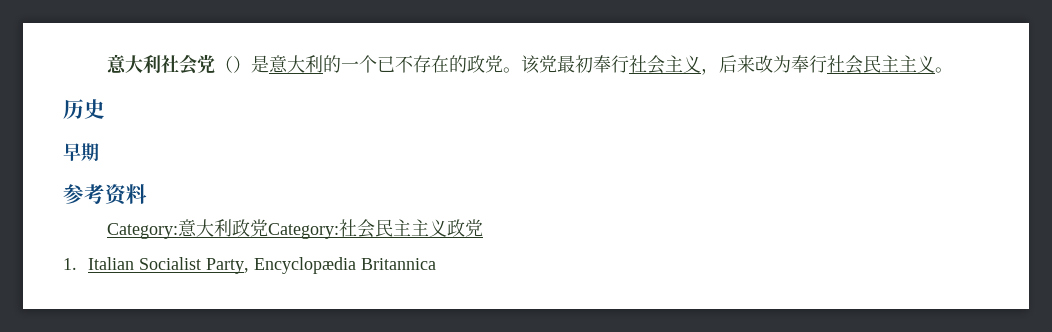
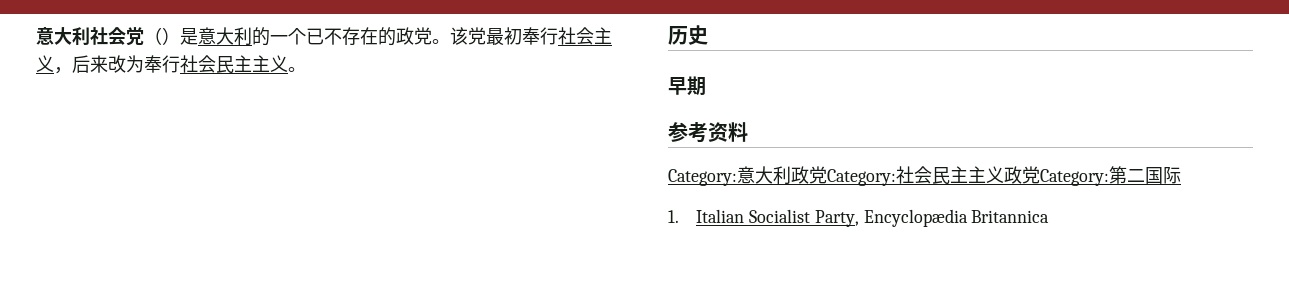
(483, 228) none -> [1040,166,1181,186] Category:第二国际

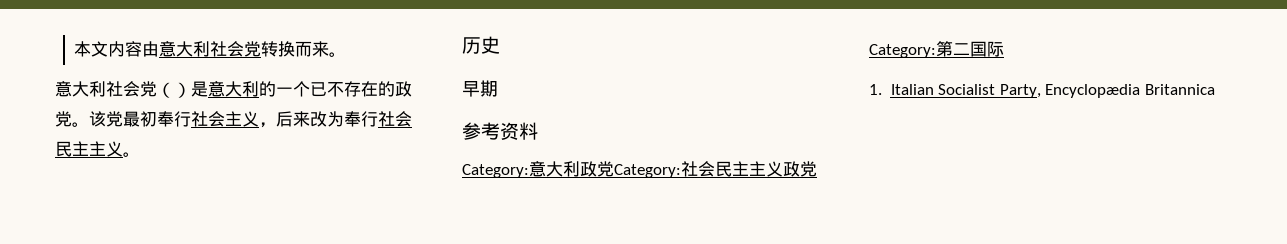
(36, 36) none -> [74,41,347,57] 本文内容由意大利社会党转换而来。 //

